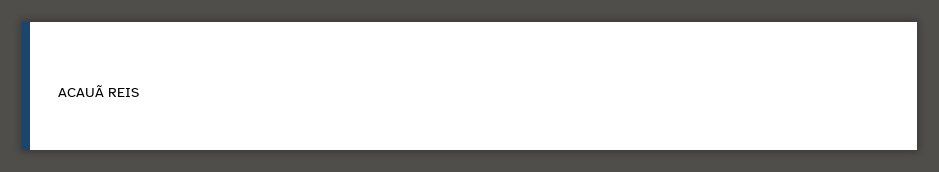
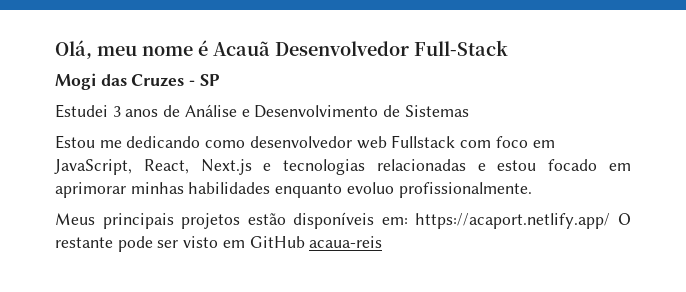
[58,85,139,97] ACAUÃ REIS -> [55,40,508,59] [55,73,220,90] [55,104,469,118] [55,135,555,149] [54,159,631,175] [55,182,532,198] [55,212,631,229] [55,236,383,252] Olá, meu nome é Acauã Desenvolvedor Full-Stack // Mogi das Cruzes - SP // Estudei 3 anos de Análise e Desenvolvimento de Sistemas // Estou me dedicando como desenvolvedor web Fullstack com foco em JavaScript, React, Next.js e tecnologias relacionadas e estou focado em aprimorar minhas habilidades enquanto evoluo profissionalmente. // Meus principais projetos estão disponíveis em: https://acaport.netlify.app/ O restante pode ser visto em GitHub acaua-reis

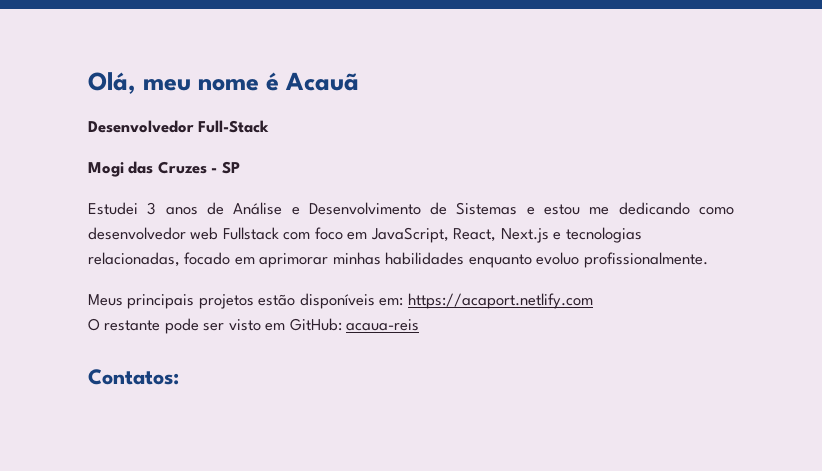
(270, 48) none -> (360, 81) //
[55,135,95,149] // Estou -> [526,204,581,215] e estou
[376,159,537,171] relacionadas e estou -> [88,252,180,267] relacionadas,
[415,213,611,229] https://acaport.netlify.app/ -> [407,293,593,309] https://acaport.netlify.com //
[249,236,305,248] GitHub -> [289,318,342,331] GitHub:
(383, 242) none -> [88,369,179,385] // Contatos:

